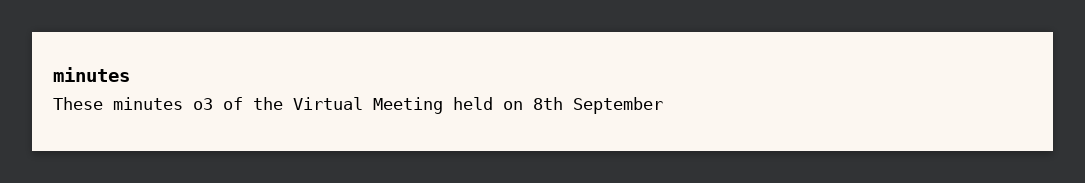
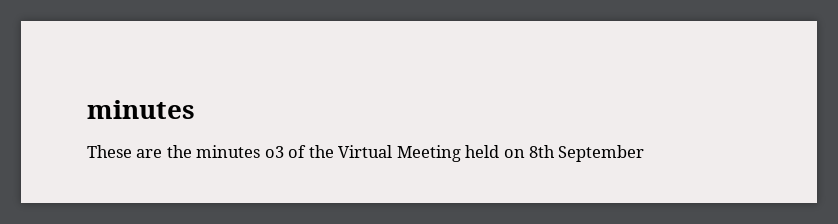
(103, 103) none -> [136,145,192,158] are the

